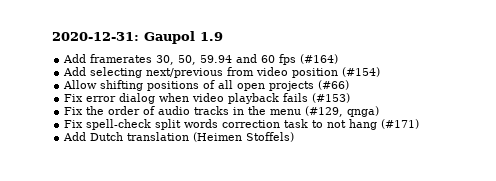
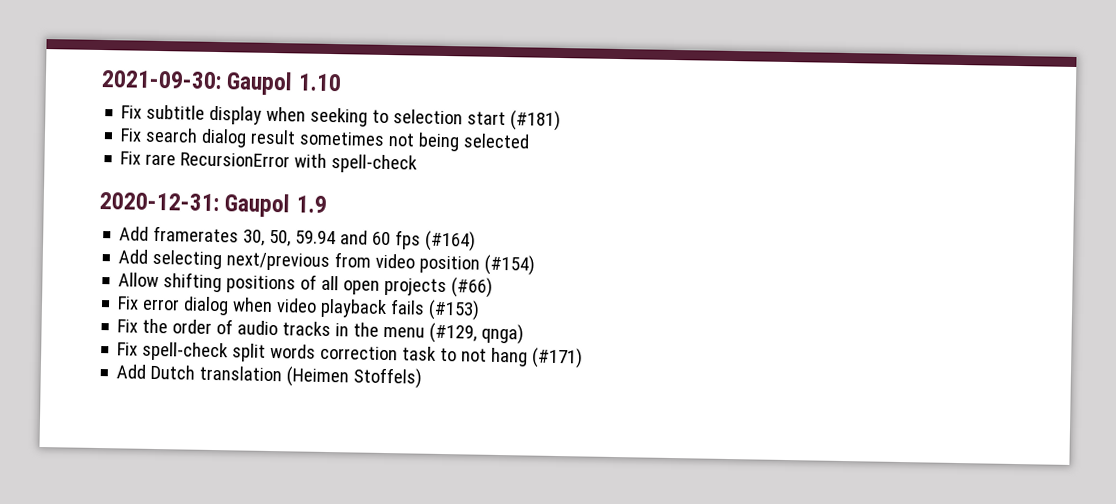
(52, 36) none -> [101,70,342,96] [121,104,562,132] [120,127,531,152] [120,151,418,174] 2021-09-30: Gaupol 1.10 // Fix subtitle display when seeking to selection start (#181) // Fix search dialog result sometimes not being selected // Fix rare RecursionError with spell-check //

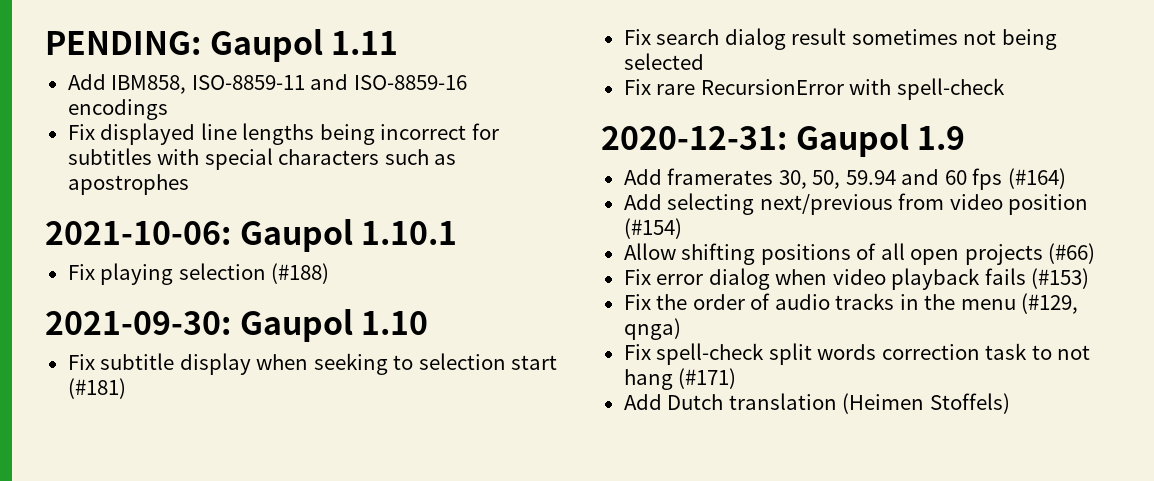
(101, 80) none -> [45,29,399,62] [67,74,467,94] [67,99,168,120] [67,123,499,145] [67,148,457,170] [67,174,189,195] [45,219,458,252] [67,263,330,285] PENDING: Gaupol 1.11 // Add IBM858, ISO-8859-11 and ISO-8859-16 encodings // Fix displayed line lengths being incorrect for subtitles with special characters such as apostrophes // 2021-10-06: Gaupol 1.10.1 // Fix playing selection (#188) //

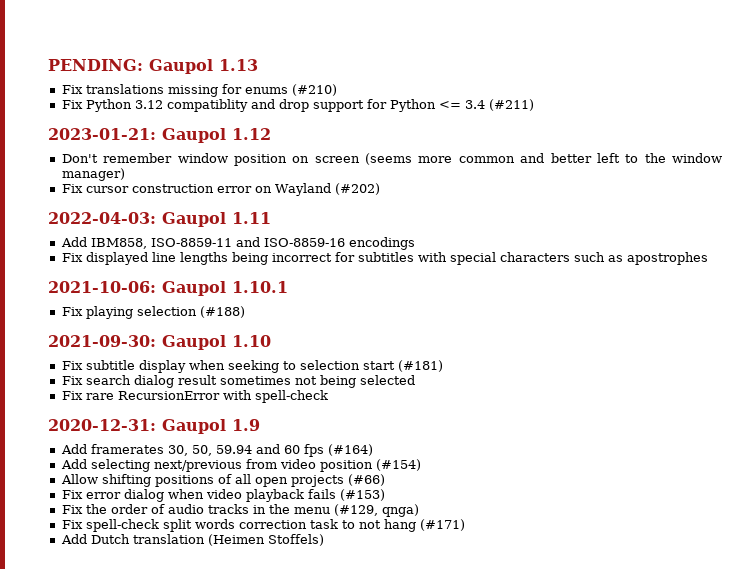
(323, 45) none -> [219,59,258,71] [61,84,337,97] [61,99,534,112] [48,128,271,143] [61,153,722,166] [61,168,125,181] [61,183,380,196] [48,212,226,227] 1.13 // Fix translations missing for enums (#210) // Fix Python 3.12 compatiblity and drop support for Python <= 3.4 (#211) // 2023-01-21: Gaupol 1.12 // Don't remember window position on screen (seems more common and better left to the window manager) // Fix cursor construction error on Wayland (#202) // 2022-04-03: Gaupol

